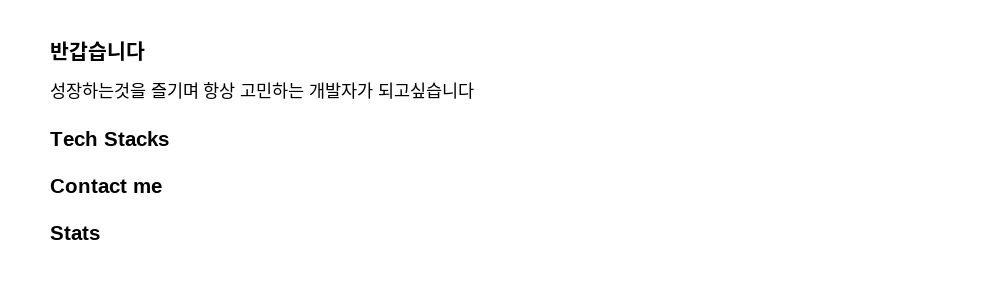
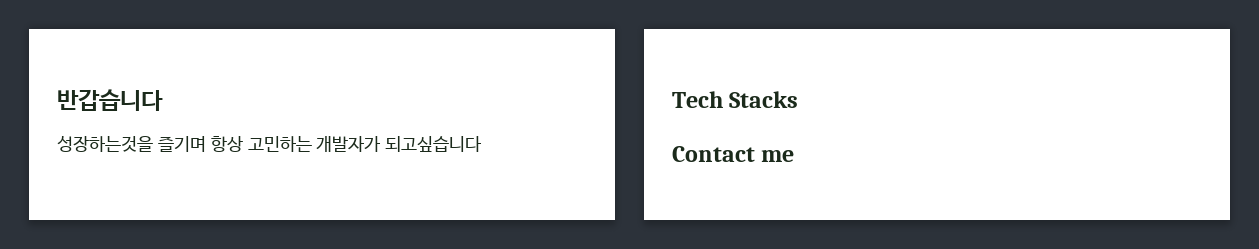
[50,226,100,240] // Stats -> (795, 156) none

